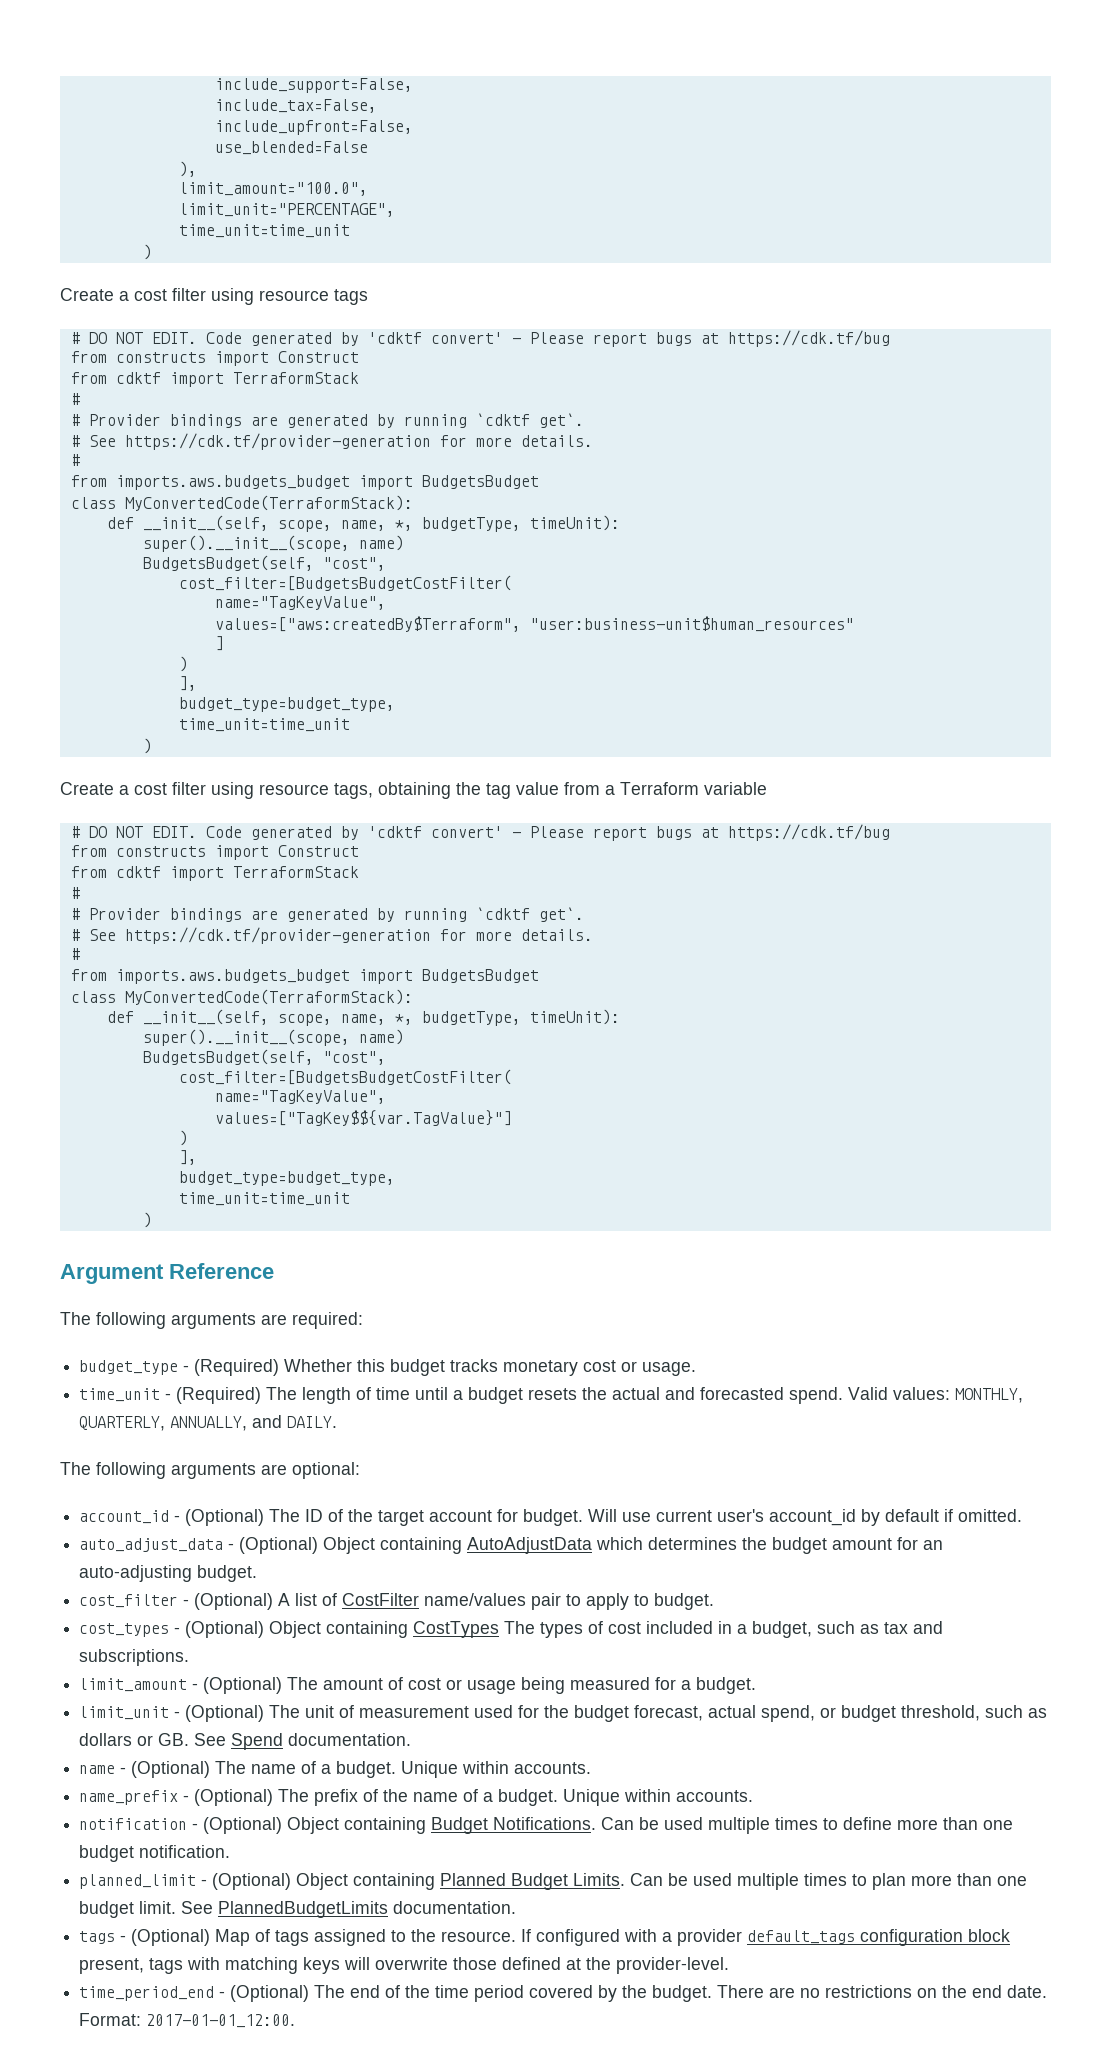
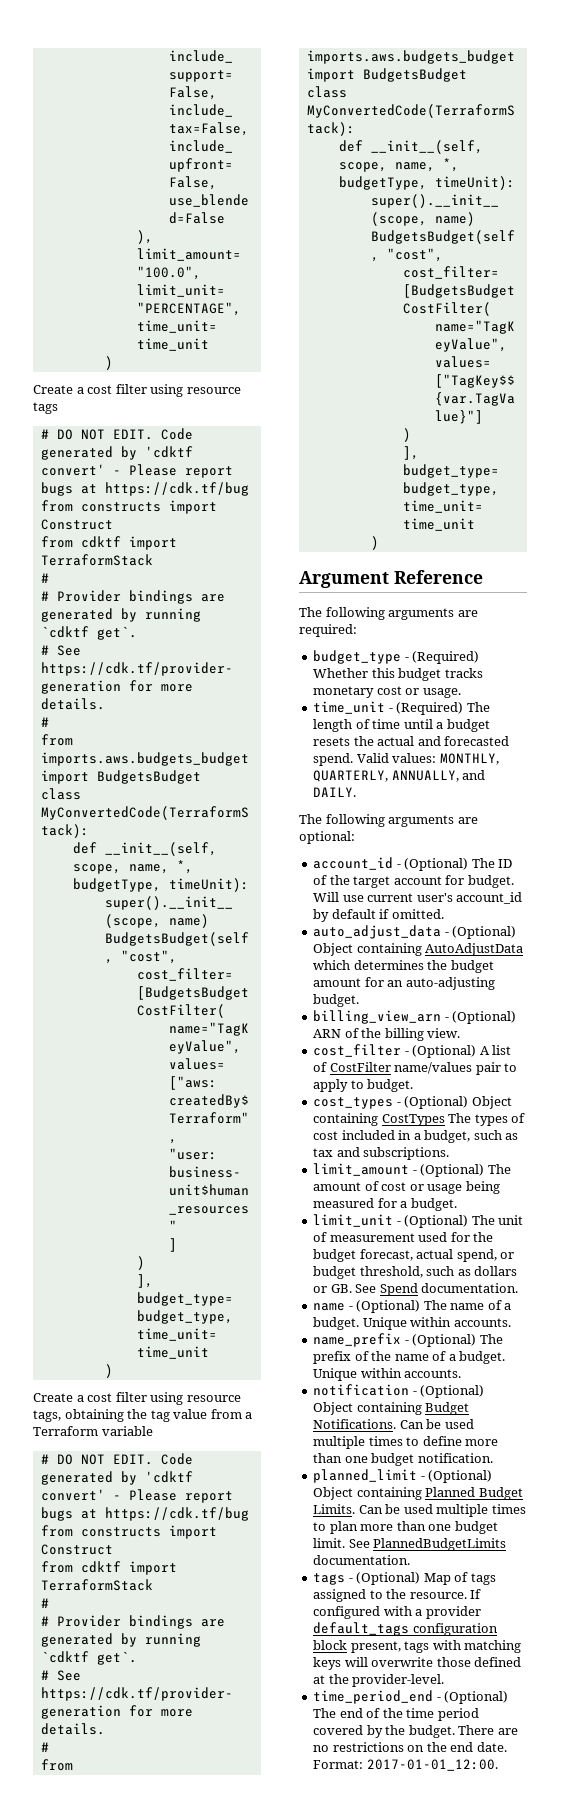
(258, 1573) none -> [313,1010,517,1024] [313,1028,461,1041] // billing_view_arn - (Optional) ARN of the billing view.

